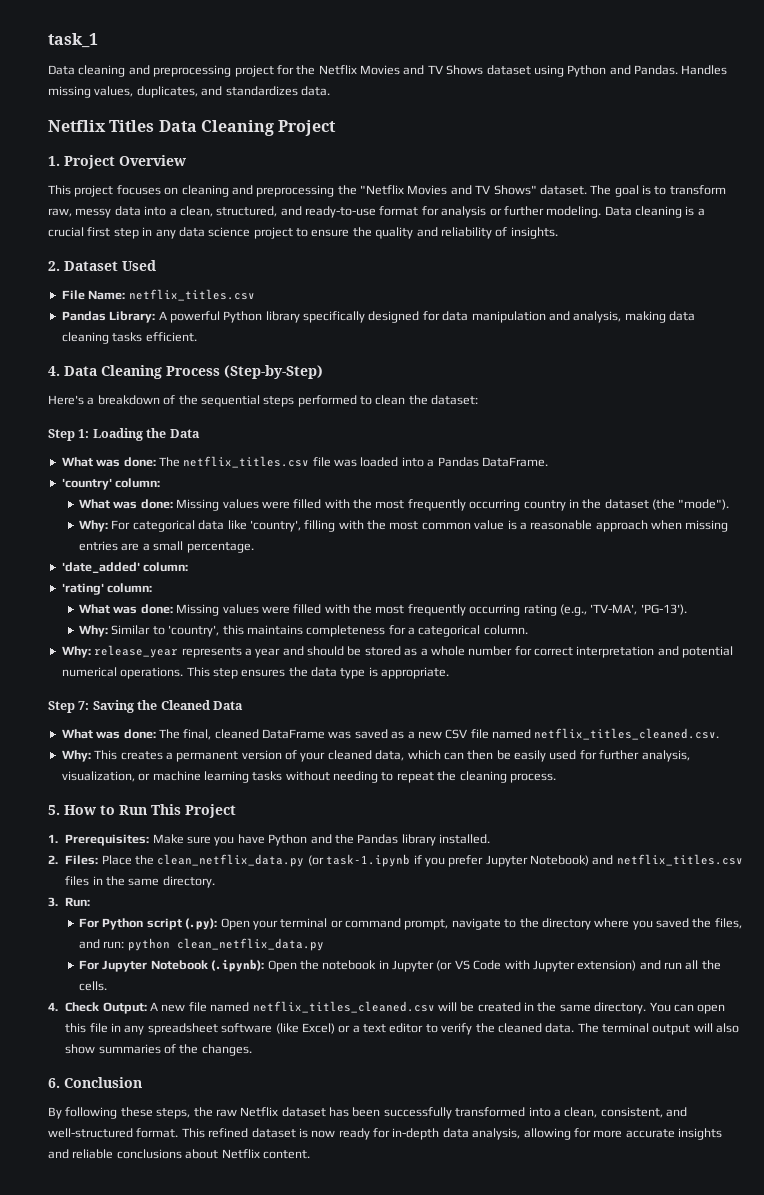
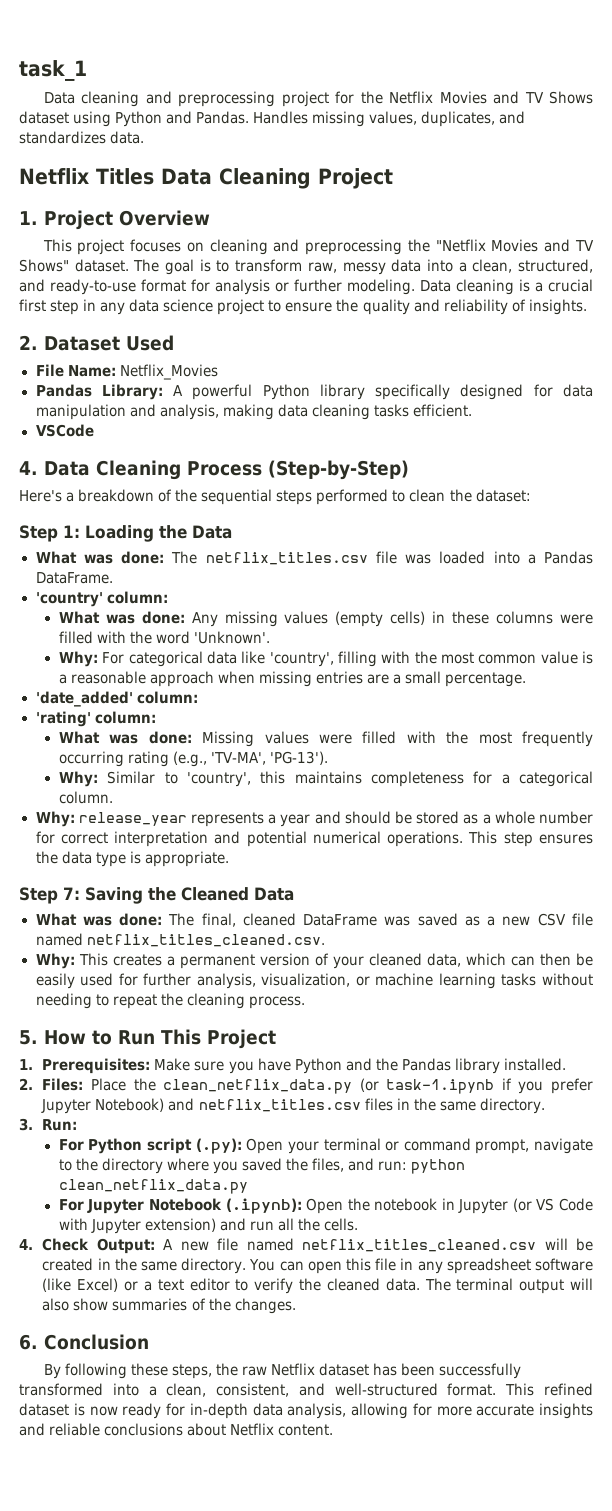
[128,289,255,301] netflix_titles.csv -> [119,364,218,380] Netflix_Movies
(197, 337) none -> [35,424,94,437] // VSCode
[176,499,730,511] Missing values were filled with the most frequently occurring country in the dataset (the "mode"). -> [191,611,593,627] [58,631,271,644] Any missing values (empty cells) in these columns were filled with the word 'Unknown'.

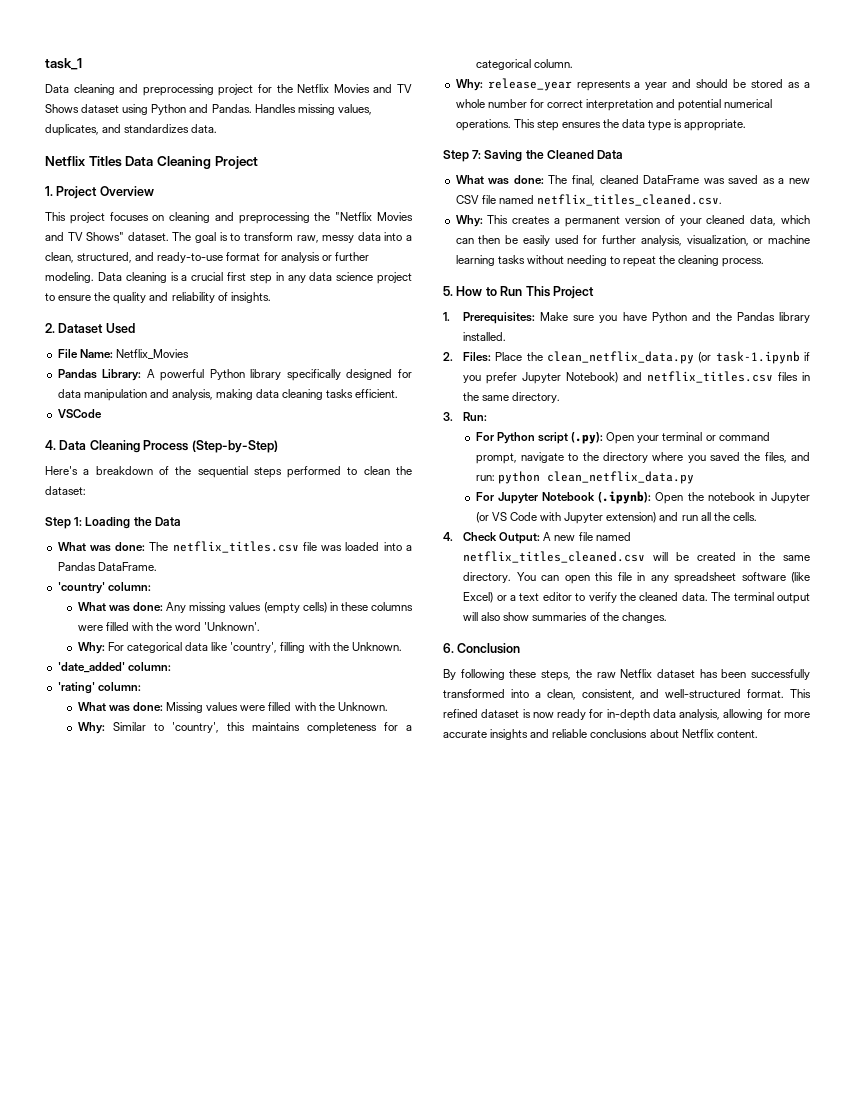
[440,651,593,664] [58,671,527,687] most common value is a reasonable approach when missing entries are a small percentage. -> [351,642,402,651] Unknown.
[478,731,593,747] [58,751,329,767] most frequently occurring rating (e.g., 'TV-MA', 'PG-13'). -> [337,702,388,711] Unknown.

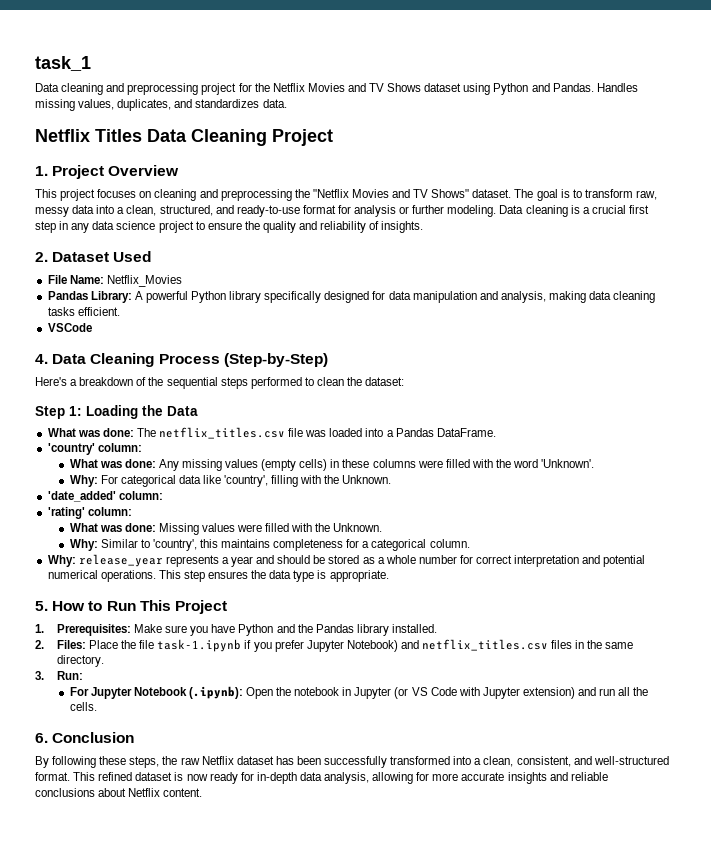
[443,150,624,162] [455,175,810,186] [455,194,722,206] [455,215,810,227] [455,235,811,246] [455,255,765,267] // Step 7: Saving the Cleaned Data // What was done: The final, cleaned DataFrame was saved as a new CSV file named netflix_titles_cleaned.csv. // Why: This creates a permanent version of your cleaned data, which can then be easily used for further analysis, visualization, or machine learning tasks without needing to repeat the cleaning process. -> (389, 576) none
[547,351,712,364] clean_netflix_data.py (or -> [139,640,155,649] file
[475,432,770,444] [475,452,810,464] [475,471,694,484] // For Python script (.py): Open your terminal or command prompt, navigate to the directory where you saved the files, and run: python clean_netflix_data.py -> (83, 675) none
[443,532,631,544] [463,551,810,563] [463,572,810,584] [463,592,810,604] [463,612,667,623] // 4. Check Output: A new file named netflix_titles_cleaned.csv will be created in the same directory. You can open this file in any spreadsheet software (like Excel) or a text editor to verify the cleaned data. The terminal output will also show summaries of the changes. -> (97, 706) none

